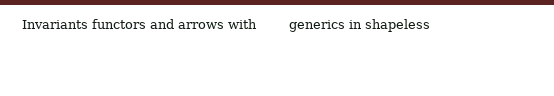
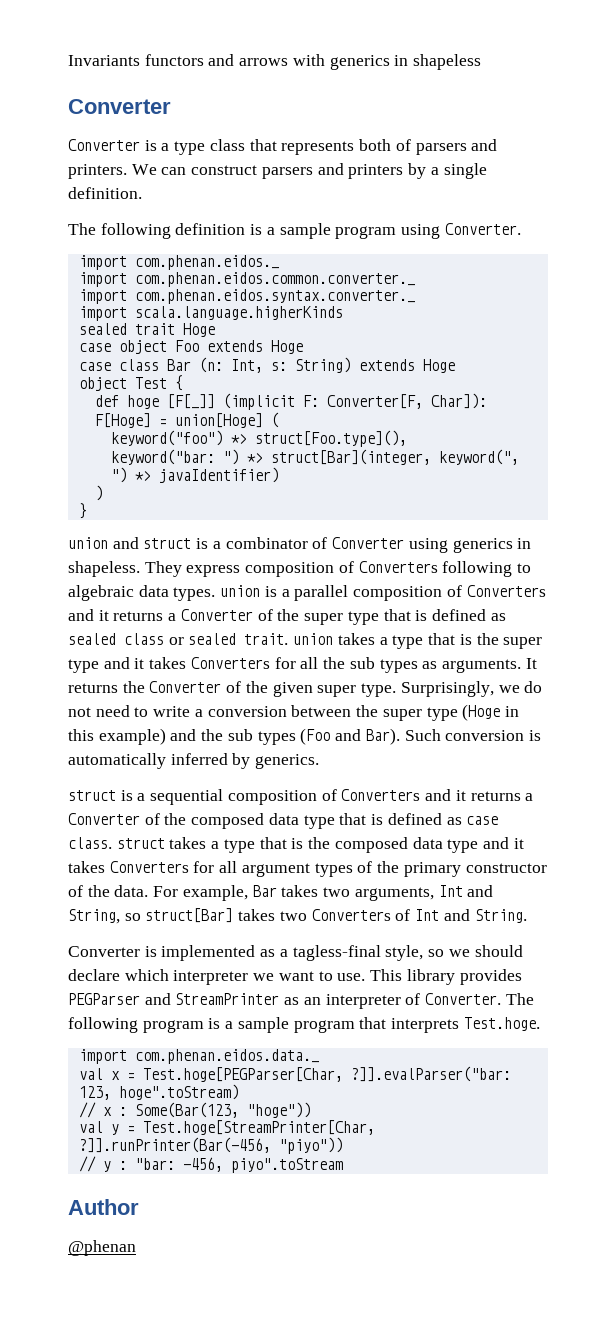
(430, 25) none -> [68,99,171,114] [68,139,498,155] [68,163,487,179] [68,187,142,199] [68,223,521,239] [78,255,279,270] [78,272,415,287] [78,289,415,304] [78,306,343,321] [78,323,215,337] [78,340,303,354] [78,357,455,373] [78,375,183,391] [94,393,487,410] [94,412,279,428] [110,430,407,447] [110,449,519,465] [110,467,279,483] [94,485,103,501] [78,503,87,519] [68,537,532,553] [68,561,532,577] [68,585,546,601] [68,609,506,625] [68,633,543,649] [68,657,537,673] [68,681,543,697] [68,704,519,721] [68,728,541,745] [68,753,320,769] [68,789,534,805] [68,813,499,829] [68,837,524,853] [68,861,547,877] [68,885,494,901] [68,908,527,924] [68,945,523,961] [68,969,522,985] [68,993,534,1009] [68,1017,540,1033] [78,1049,319,1064] [78,1066,511,1082] [78,1084,239,1100] [78,1102,311,1118] [78,1120,375,1135] [78,1137,343,1154] [78,1156,343,1173] [68,1199,139,1215] [68,1240,136,1256] // Converter // Converter is a type class that represents both of parsers and printers. We can construct parsers and printers by a single definition. // The following definition is a sample program using Converter. // import com.phenan.eidos._ // import com.phenan.eidos.common.converter._ // import com.phenan.eidos.syntax.converter._ // import scala.language.higherKinds // sealed trait Hoge // case object Foo extends Hoge // case class Bar (n: Int, s: String) extends Hoge // object Test { // def hoge [F[_]] (implicit F: Converter[F, Char]): F[Hoge] = union[Hoge] ( // keyword("foo") *> struct[Foo.type](), // keyword("bar: ") *> struct[Bar](integer, keyword(", ") *> javaIdentifier) // ) // } // union and struct is a combinator of Converter using generics in shapeless. They express composition of Converters following to algebraic data types. union is a parallel composition of Converters and it returns a Converter of the super type that is defined as sealed class or sealed trait. union takes a type that is the super type and it takes Converters for all the sub types as arguments. It returns the Converter of the given super type. Surprisingly, we do not need to write a conversion between the super type (Hoge in this example) and the sub types (Foo and Bar). Such conversion is automatically inferred by generics. // struct is a sequential composition of Converters and it returns a Converter of the composed data type that is defined as case class. struct takes a type that is the composed data type and it takes Converters for all argument types of the primary constructor of the data. For example, Bar takes two arguments, Int and String, so struct[Bar] takes two Converters of Int and String. // Converter is implemented as a tagless-final style, so we should declare which interpreter we want to use. This library provides PEGParser and StreamPrinter as an interpreter of Converter. The following program is a sample program that interprets Test.hoge. // import com.phenan.eidos.data._ // val x = Test.hoge[PEGParser[Char, ?]].evalParser("bar: 123, hoge".toStream) // // x : Some(Bar(123, "hoge")) // val y = Test.hoge[StreamPrinter[Char, ?]].runPrinter(Bar(-456, "piyo")) // // y : "bar: -456, piyo".toStream // Author // @phenan

